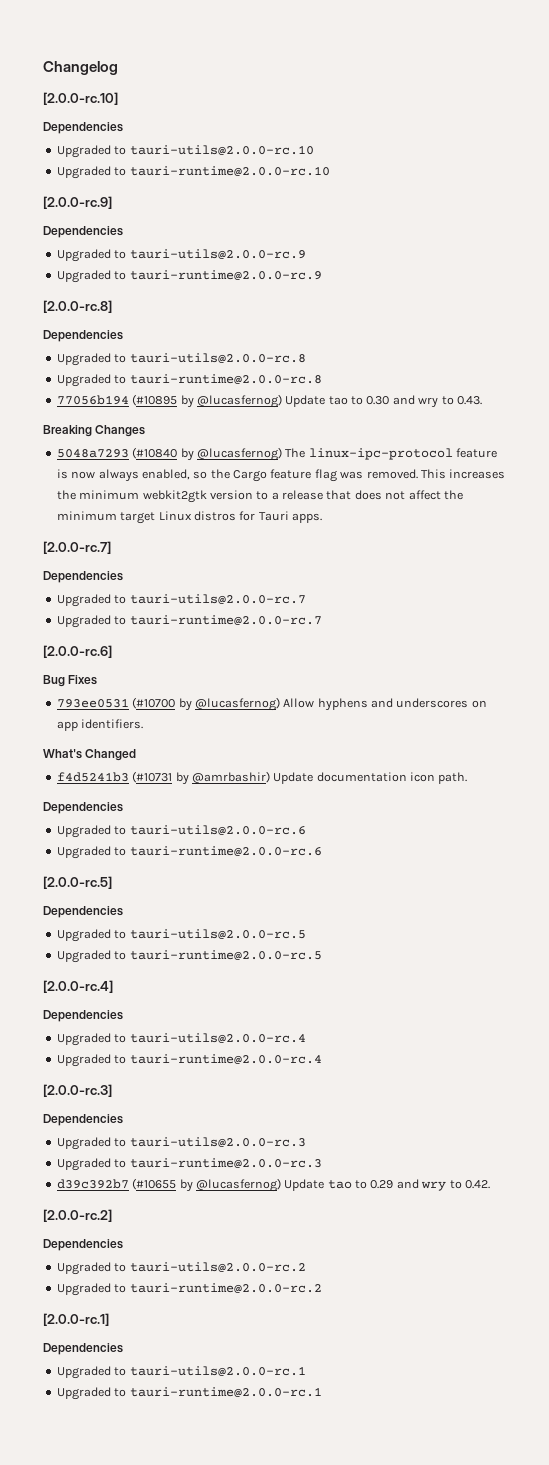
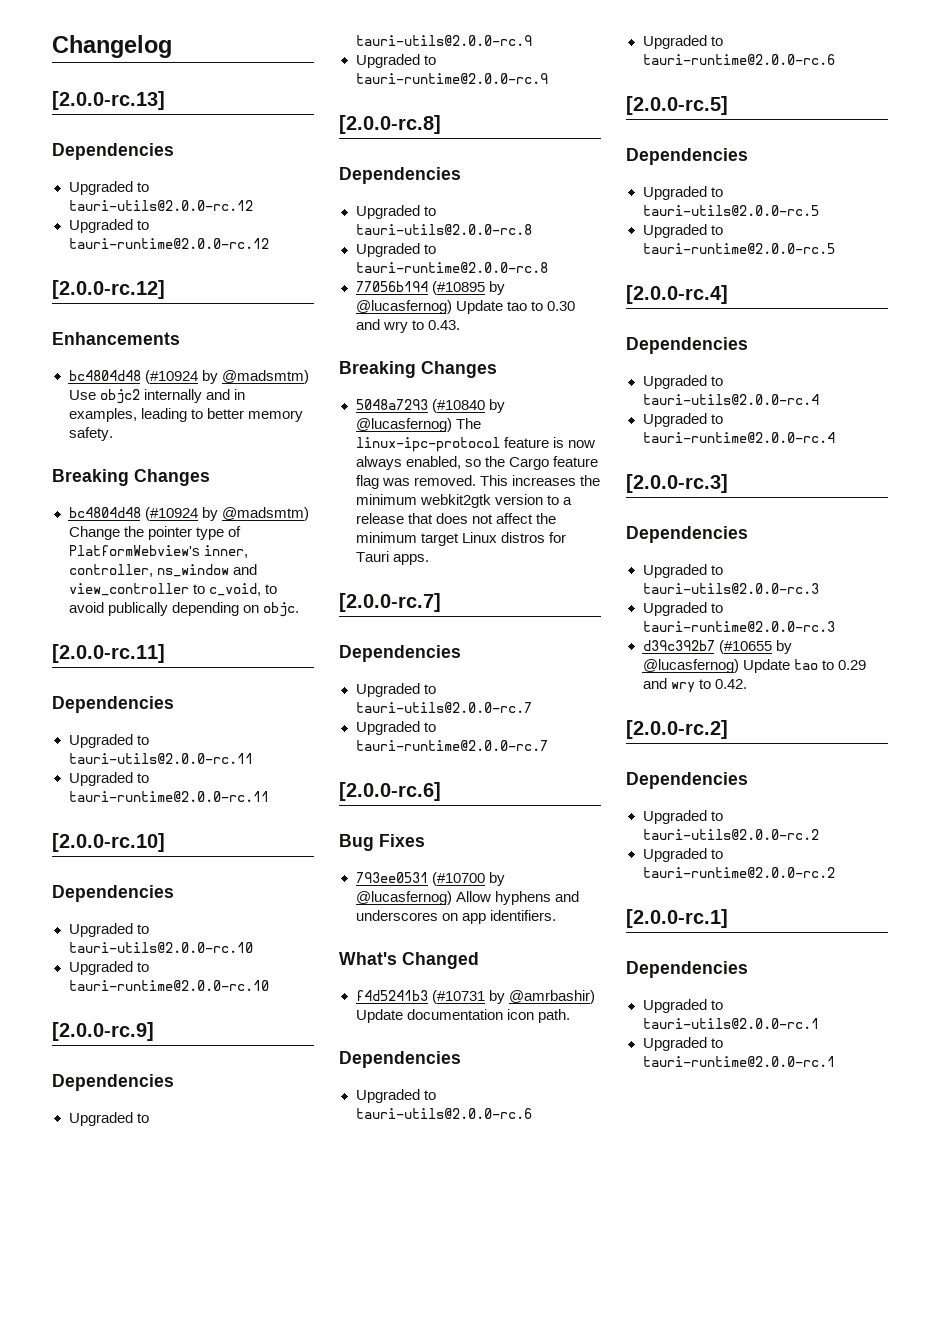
(118, 68) none -> [52,91,165,110] [52,143,174,160] [68,181,149,195] [68,200,253,211] [68,219,149,233] [68,238,269,249] [52,280,165,299] [52,332,180,345] [68,370,309,384] [68,389,245,404] [68,408,303,422] [68,427,113,441] [52,469,210,486] [68,507,309,521] [68,526,241,540] [68,545,248,558] [68,564,257,577] [68,583,277,596] [68,602,299,617] [52,644,165,663] [52,696,174,713] [68,734,149,748] [68,753,253,764] [68,772,149,786] [68,791,269,802] // [2.0.0-rc.13] // Dependencies // Upgraded to tauri-utils@2.0.0-rc.12 // Upgraded to tauri-runtime@2.0.0-rc.12 // [2.0.0-rc.12] // Enhancements // bc4804d48 (#10924 by @madsmtm) Use objc2 internally and in examples, leading to better memory safety. // Breaking Changes // bc4804d48 (#10924 by @madsmtm) Change the pointer type of PlatformWebview's inner, controller, ns_window and view_controller to c_void, to avoid publically depending on objc. // [2.0.0-rc.11] // Dependencies // Upgraded to tauri-utils@2.0.0-rc.11 // Upgraded to tauri-runtime@2.0.0-rc.11

